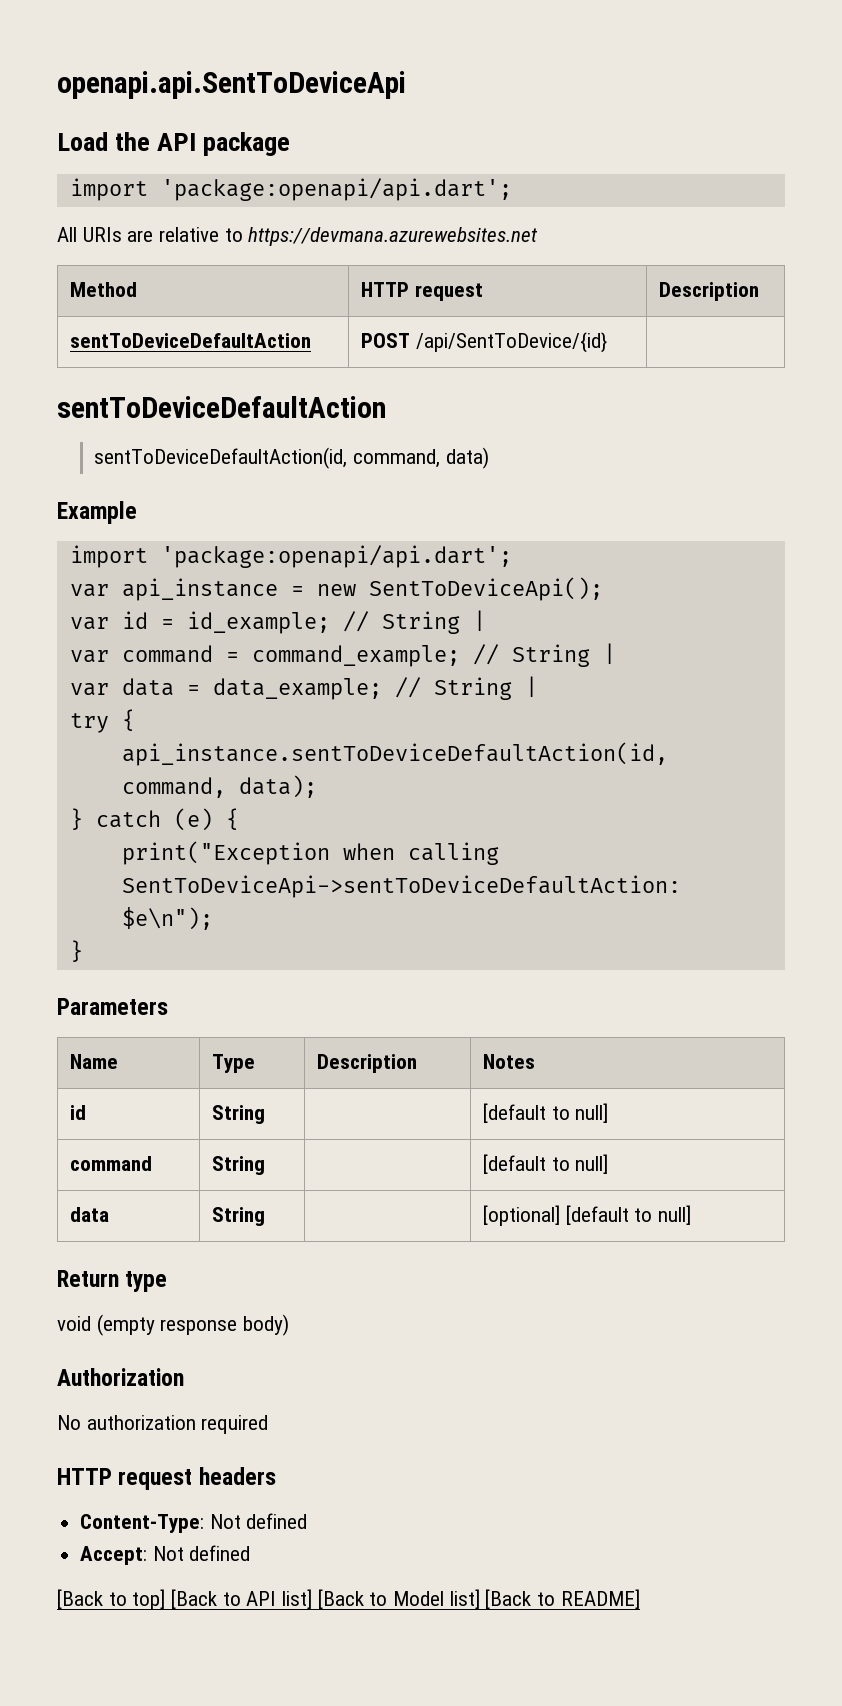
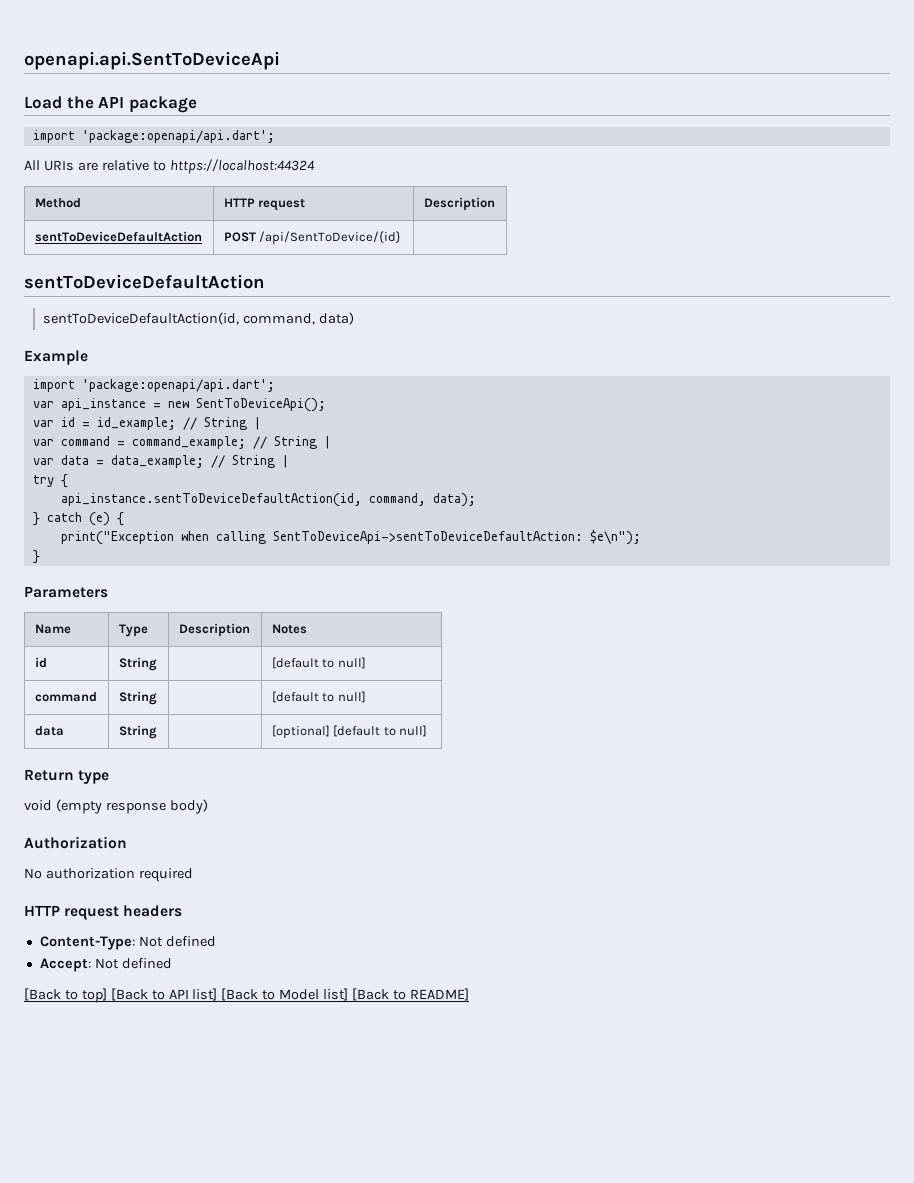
[248,227,539,246] https://devmana.azurewebsites.net -> [169,159,315,174] https://localhost:44324

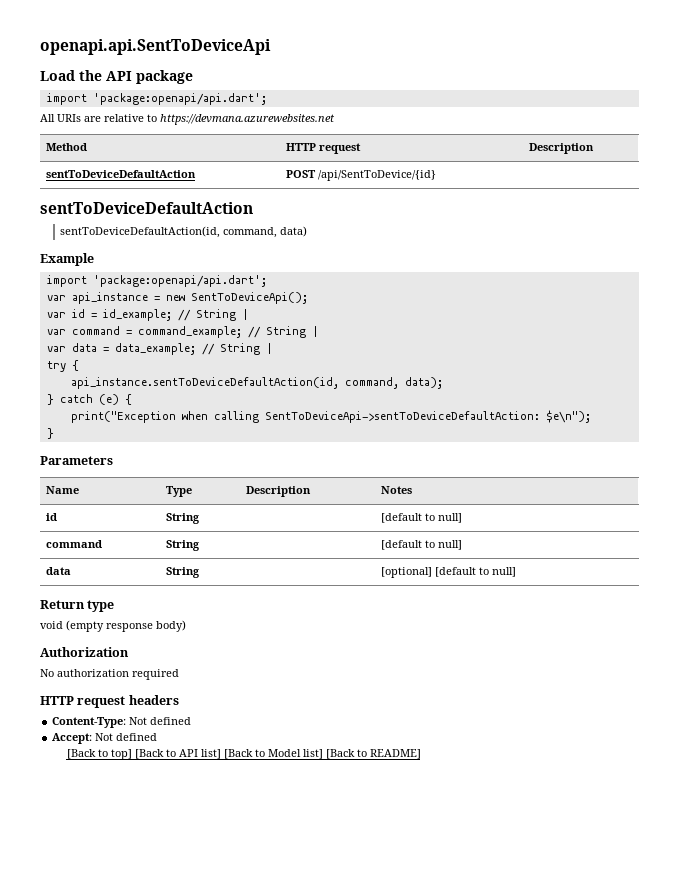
[169,159,315,174] https://localhost:44324 -> [160,114,335,125] https://devmana.azurewebsites.net

